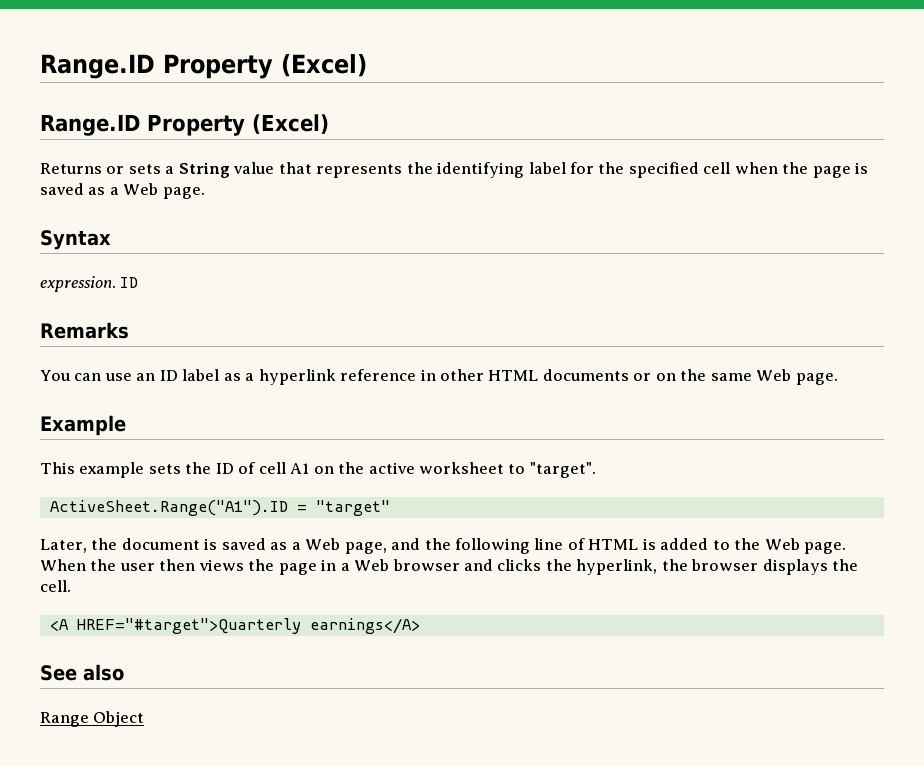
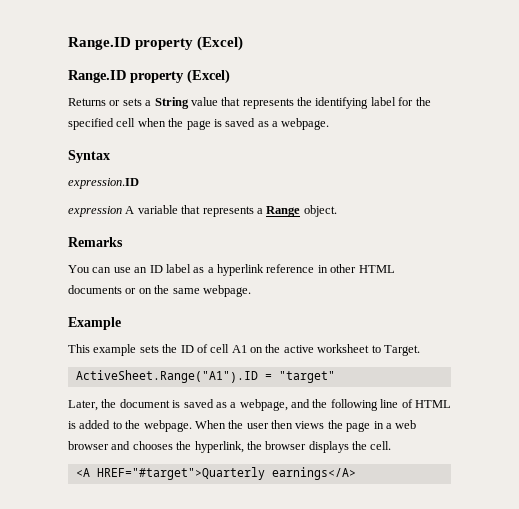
[40,54,273,79] Range.ID Property -> [68,37,194,50] Range.ID property
[147,114,245,136] Property -> [130,71,184,83] property
[123,183,205,199] Web page. -> [281,118,330,130] webpage.
[40,276,139,292] expression. ID -> [68,178,139,189] [68,205,337,217] expression.ID // expression A variable that represents a Range object.
[756,369,838,385] Web page. -> [202,285,251,297] webpage.
[529,462,596,478] "target". -> [383,345,420,356] Target.
[305,538,387,554] Web page, -> [239,399,288,411] webpage,
[764,538,847,554] Web page. -> [143,420,192,432] webpage.
[354,559,390,571] Web -> [395,420,417,429] web
[497,559,542,571] clicks -> [132,441,173,450] chooses
[40,664,124,681] [40,711,145,727] // See also // Range Object -> (356, 473) none

